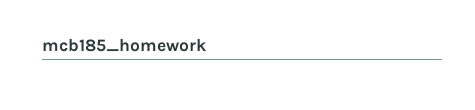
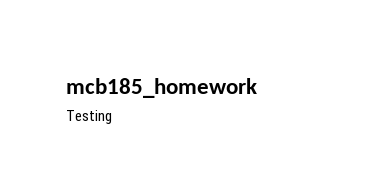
(207, 45) none -> [66,110,112,124] // Testing

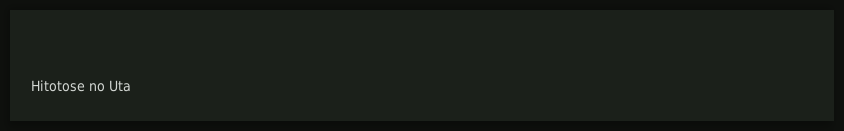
[66,78,257,98] [66,110,112,124] mcb185_homework // Testing -> [31,80,131,92] Hitotose no Uta

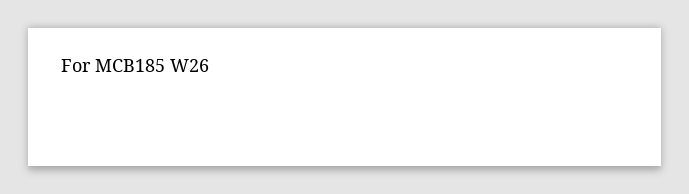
[31,80,131,92] Hitotose no Uta -> [61,59,209,72] For MCB185 W26

